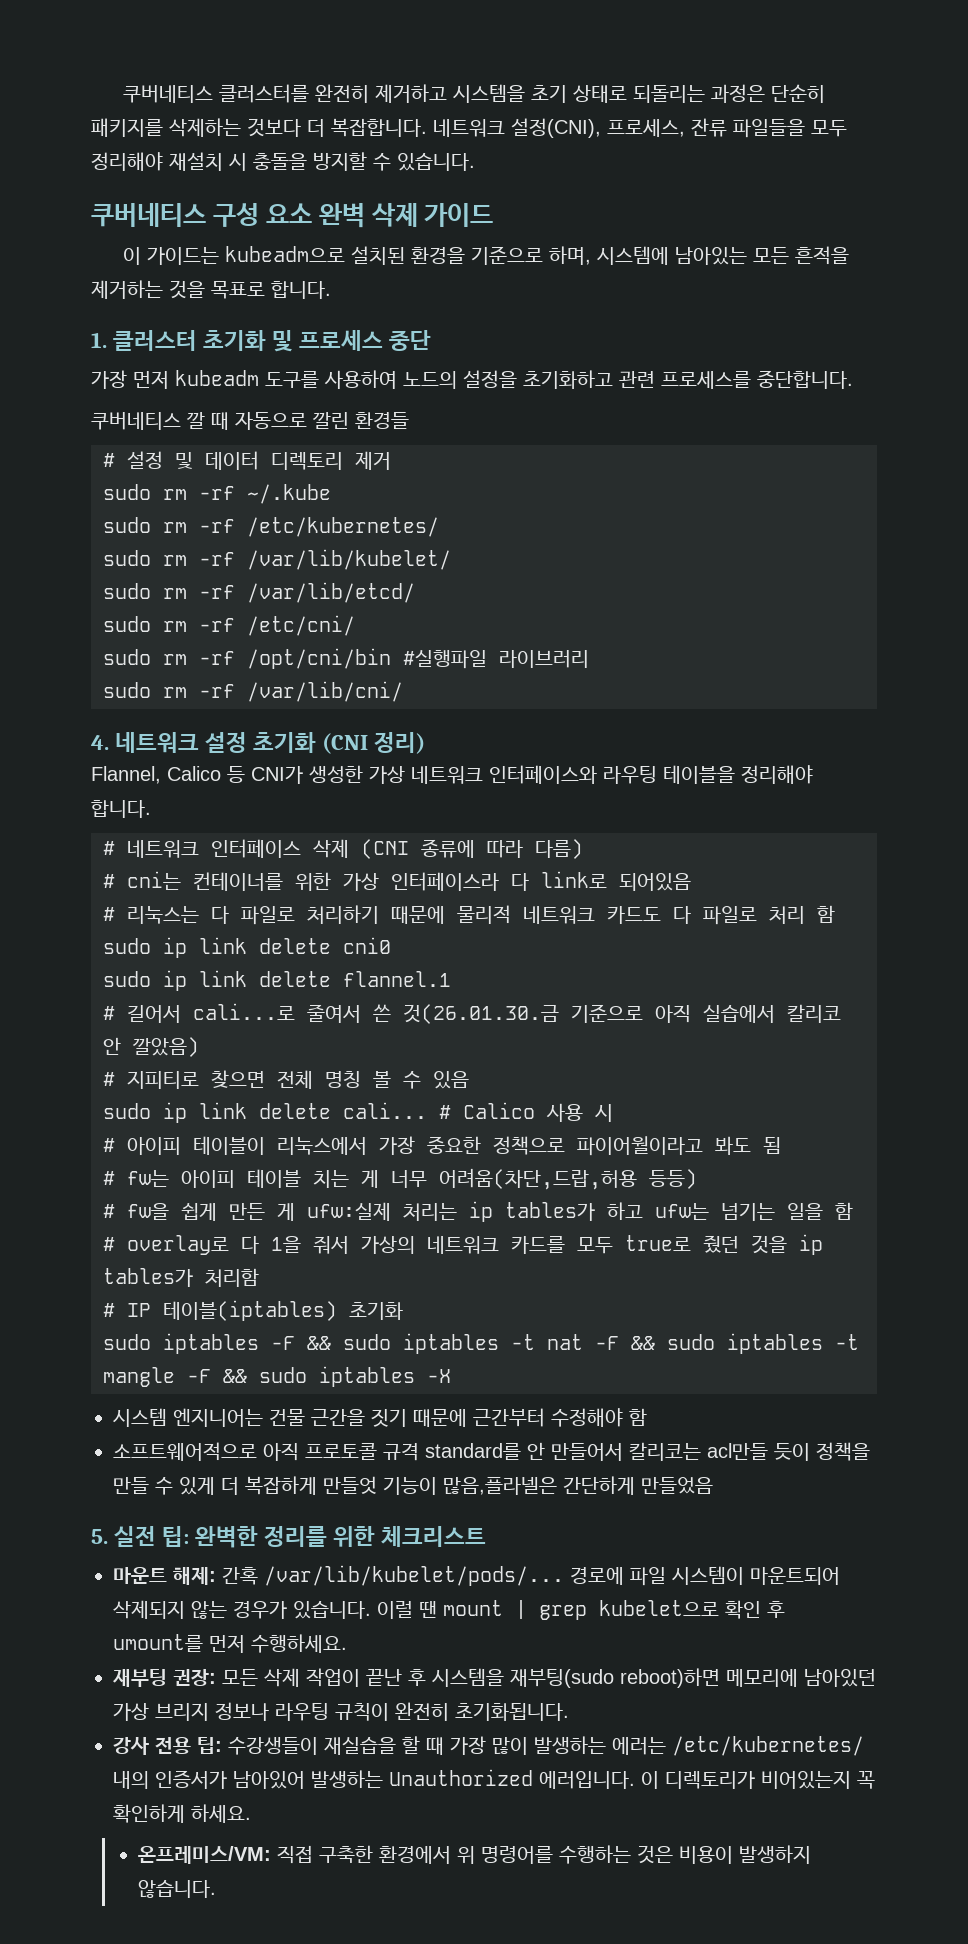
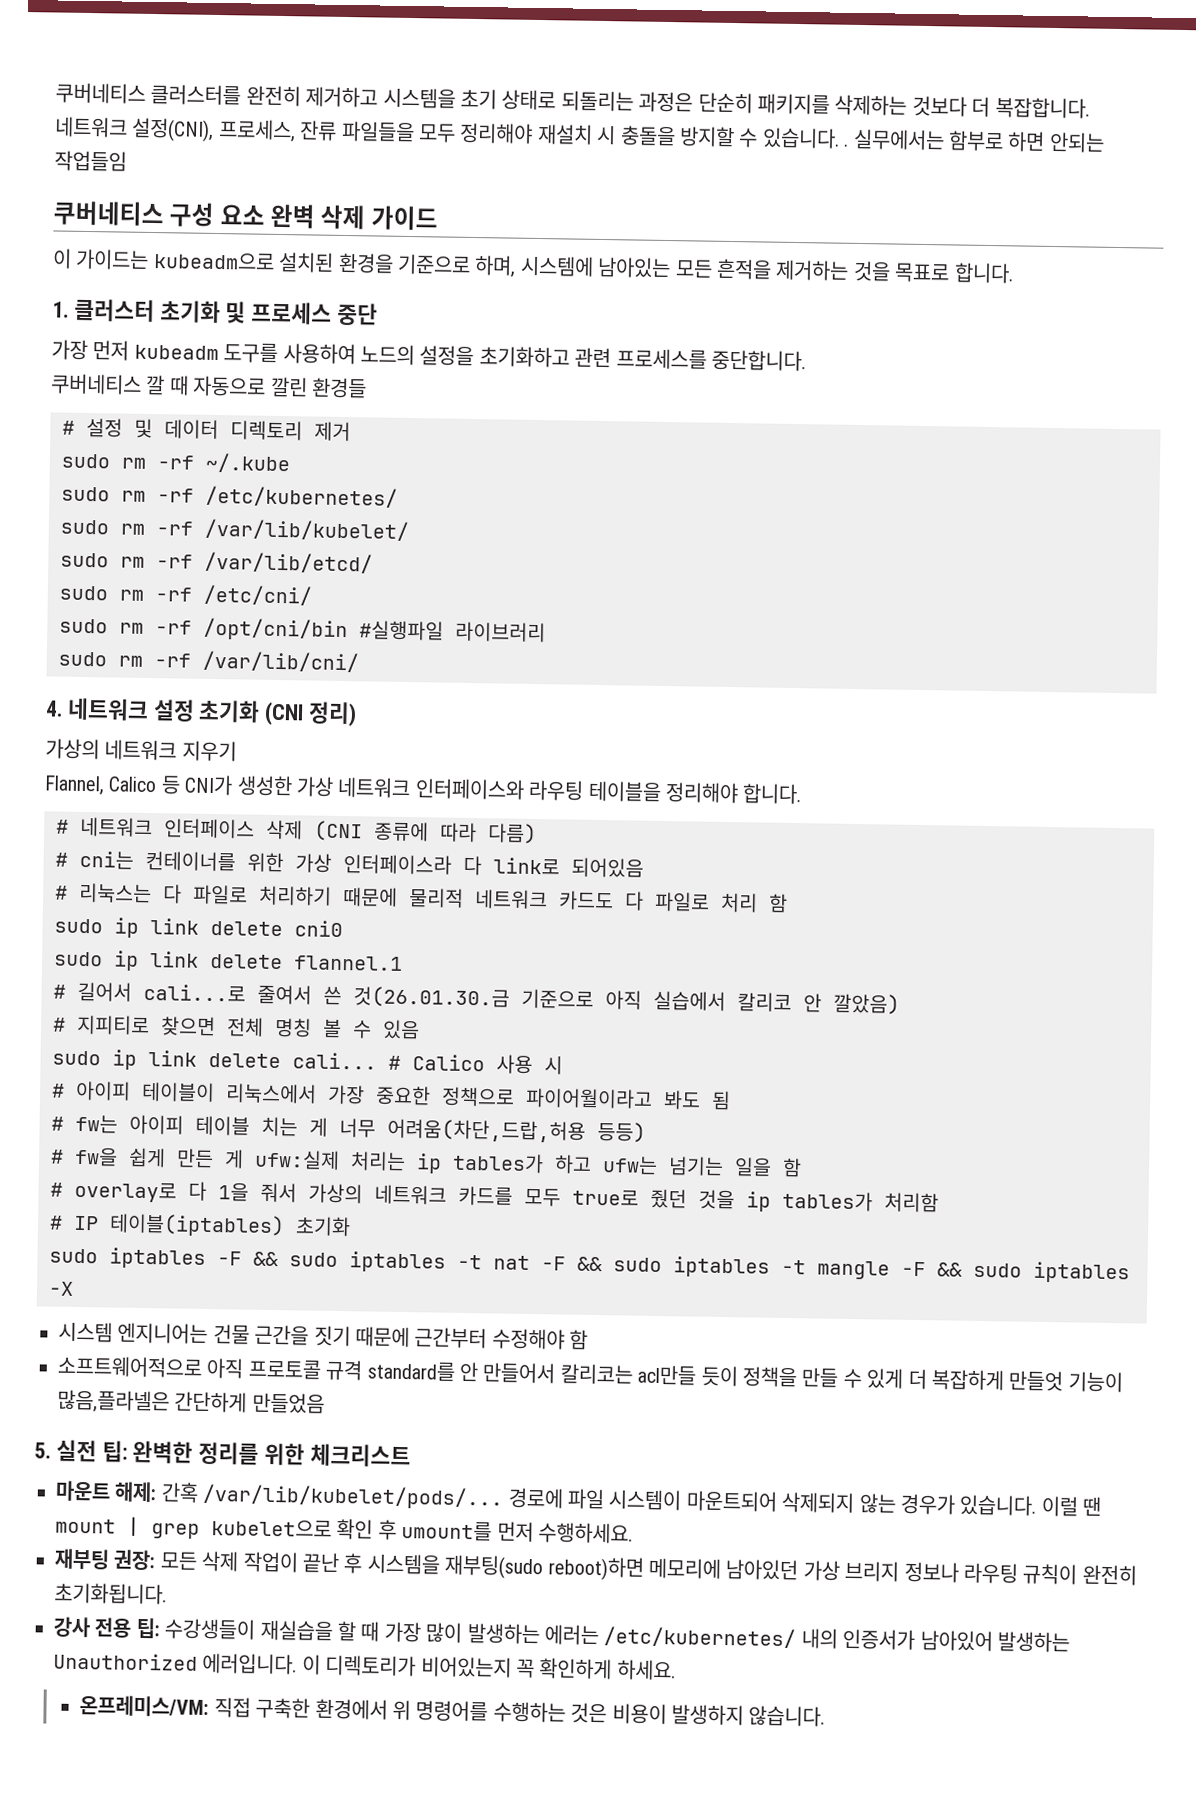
(475, 162) none -> [843,128,1105,153] [54,150,127,172] . 실무에서는 함부로 하면 안되는 작업들임
(426, 743) none -> [45,738,237,762] // 가상의 네트워크 지우기

